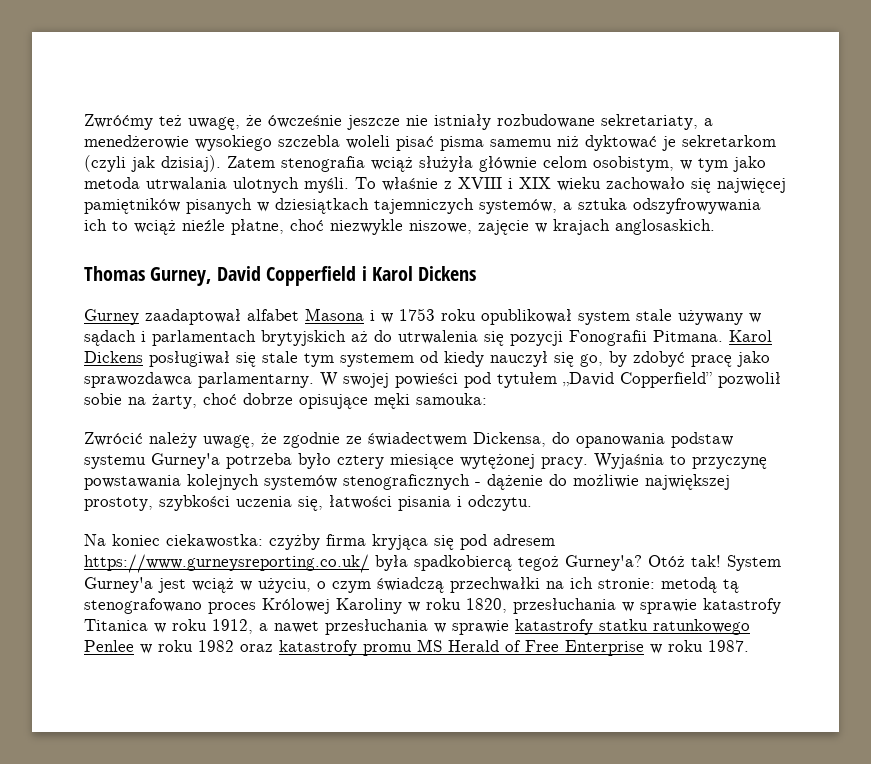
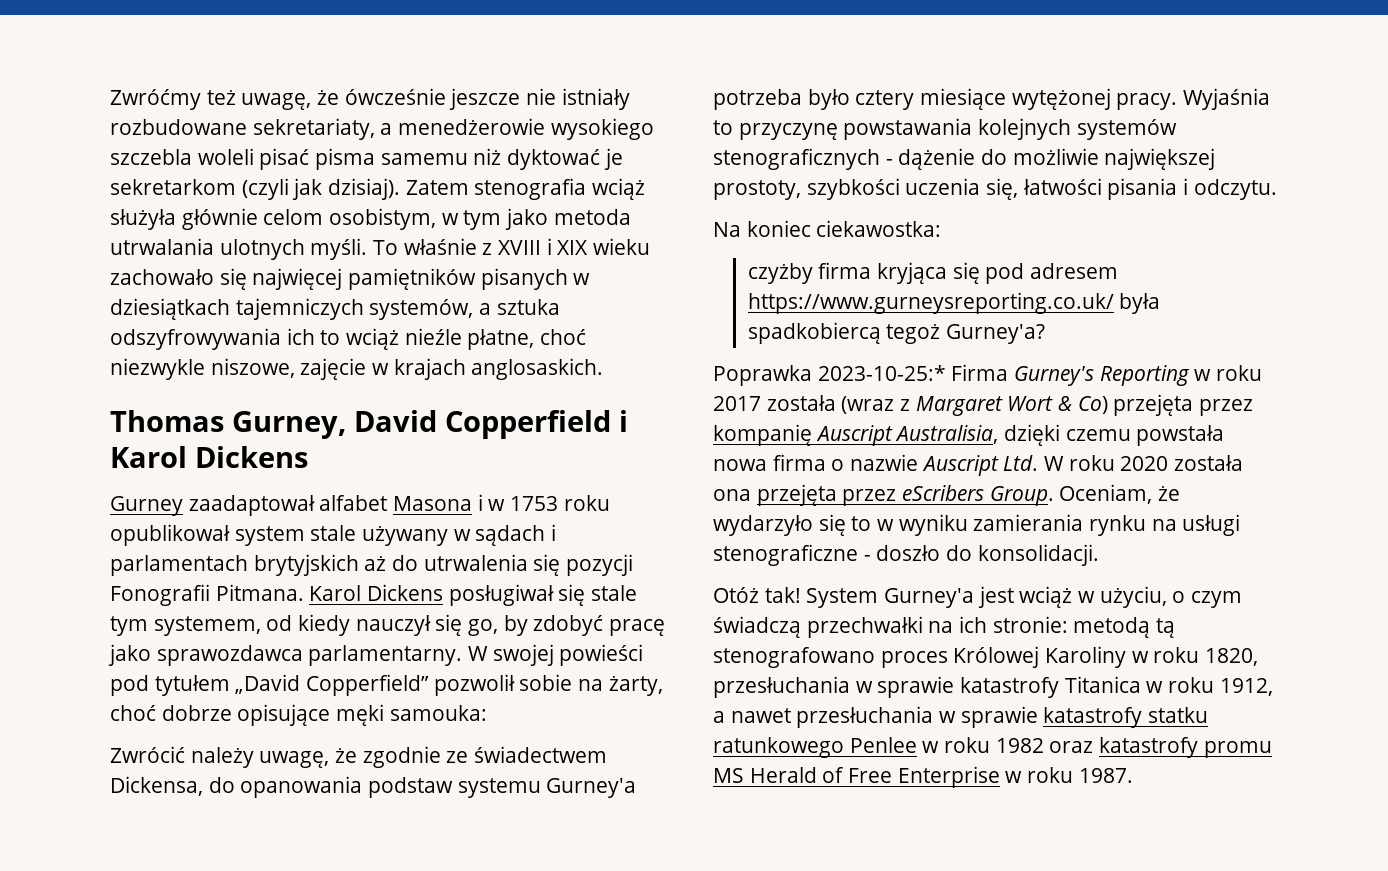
[340,353,414,367] systemem -> [153,616,261,636] systemem,
(263, 541) none -> (942, 228) //
(642, 563) none -> [713,364,1263,386] [713,394,1254,416] [713,424,1225,446] [713,454,1244,476] [713,484,1181,506] [713,514,1241,536] [713,544,1099,566] // Poprawka 2023-10-25:* Firma Gurney's Reporting w roku 2017 została (wraz z Margaret Wort & Co) przejęta przez kompanię Auscript Australisia, dzięki czemu powstała nowa firma o nazwie Auscript Ltd. W roku 2020 została ona przejęta przez eScribers Group. Oceniam, że wydarzyło się to w wyniku zamierania rynku na usługi stenograficzne - doszło do konsolidacji. //

